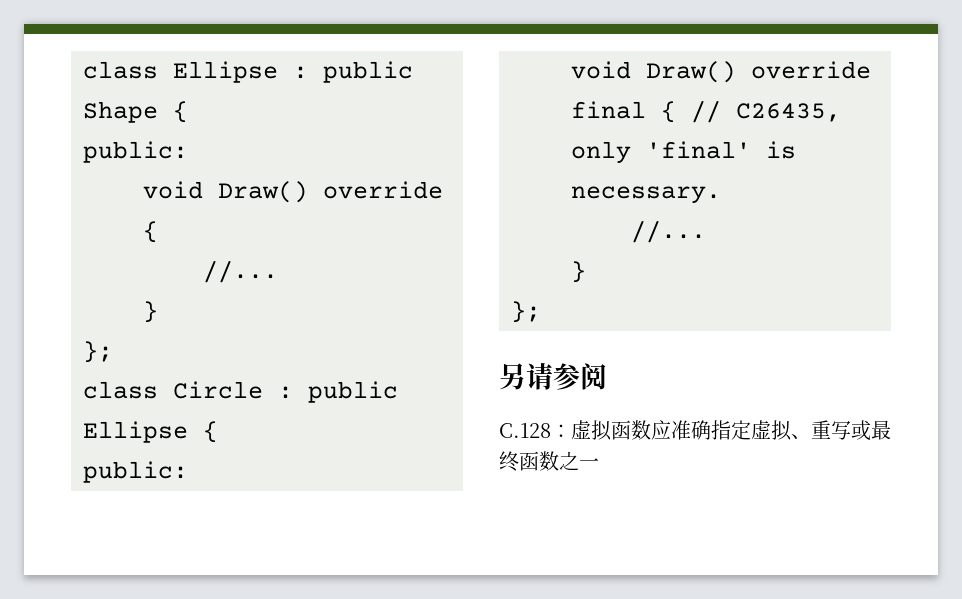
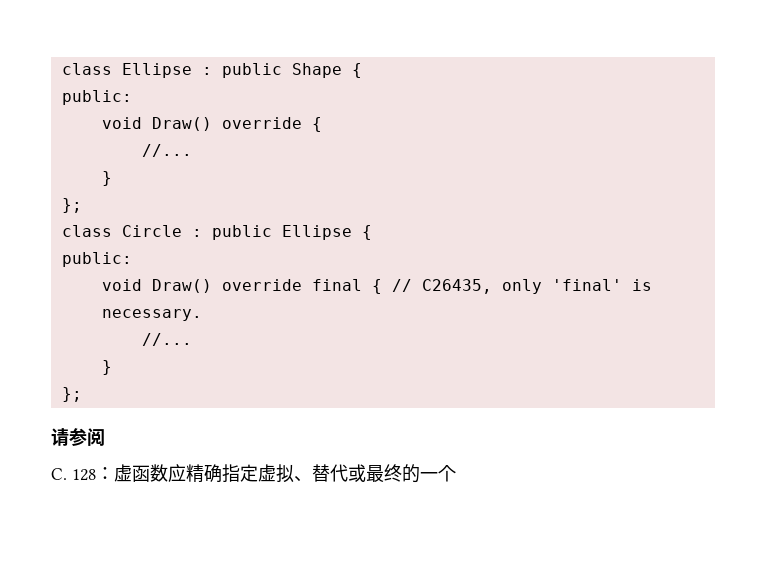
[499,363,526,390] 另 -> (82, 394) none
[499,420,891,441] [499,451,599,472] C.128：虚拟函数应准确指定虚拟、重写或最终函数之一 -> [51,464,456,483] C. 128：虚函数应精确指定虚拟、替代或最终的一个

